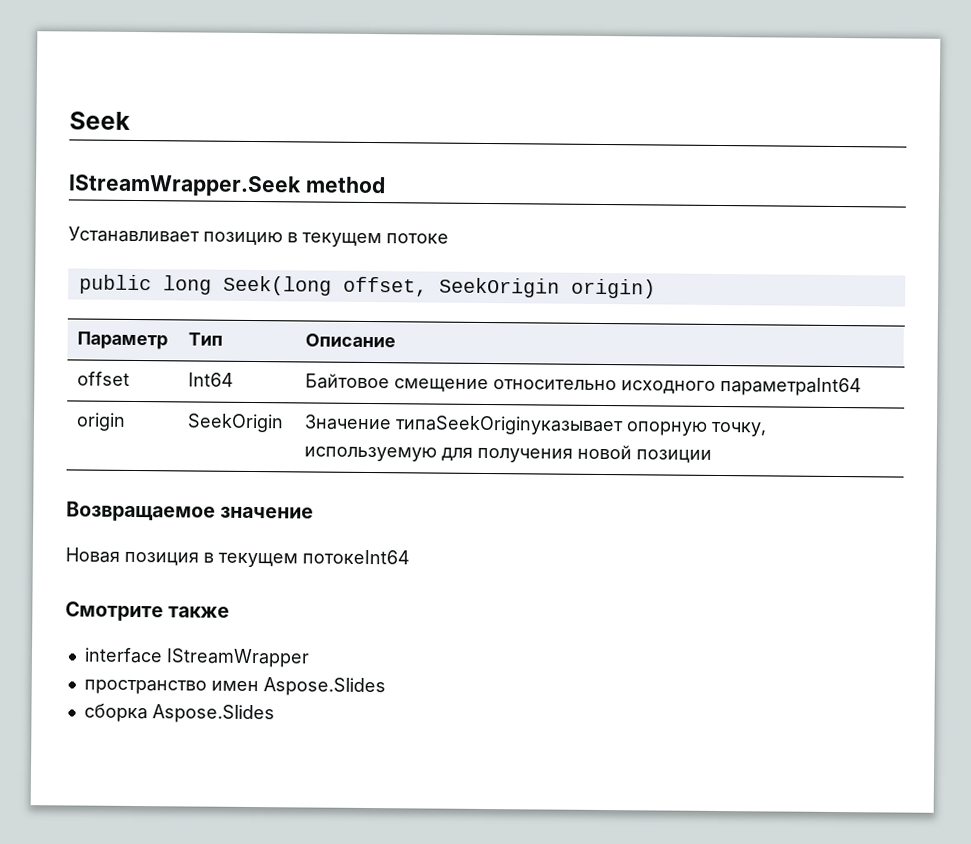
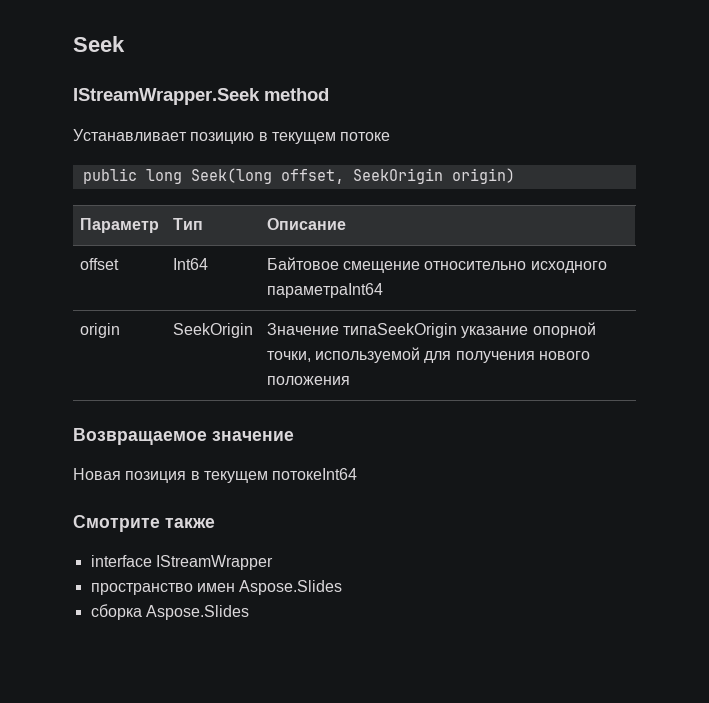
[395,415,768,437] [304,444,713,463] типаSeekOriginуказывает опорную точку, используемую для получения новой позиции -> [343,322,596,338] [266,347,591,363] [266,376,350,385] типаSeekOrigin указание опорной точки, используемой для получения нового положения

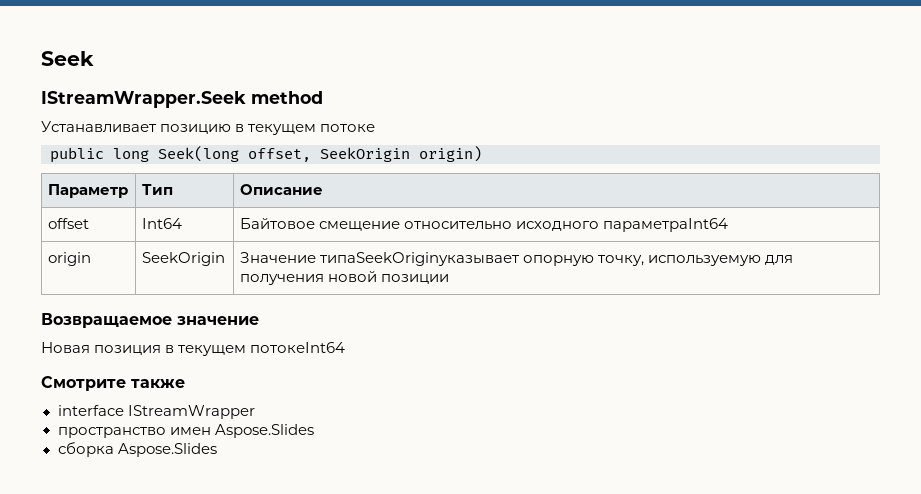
[343,322,596,338] [266,347,591,363] [266,376,350,385] типаSeekOrigin указание опорной точки, используемой для получения нового положения -> [319,252,794,266] [239,271,450,285] типаSeekOriginуказывает опорную точку, используемую для получения новой позиции

